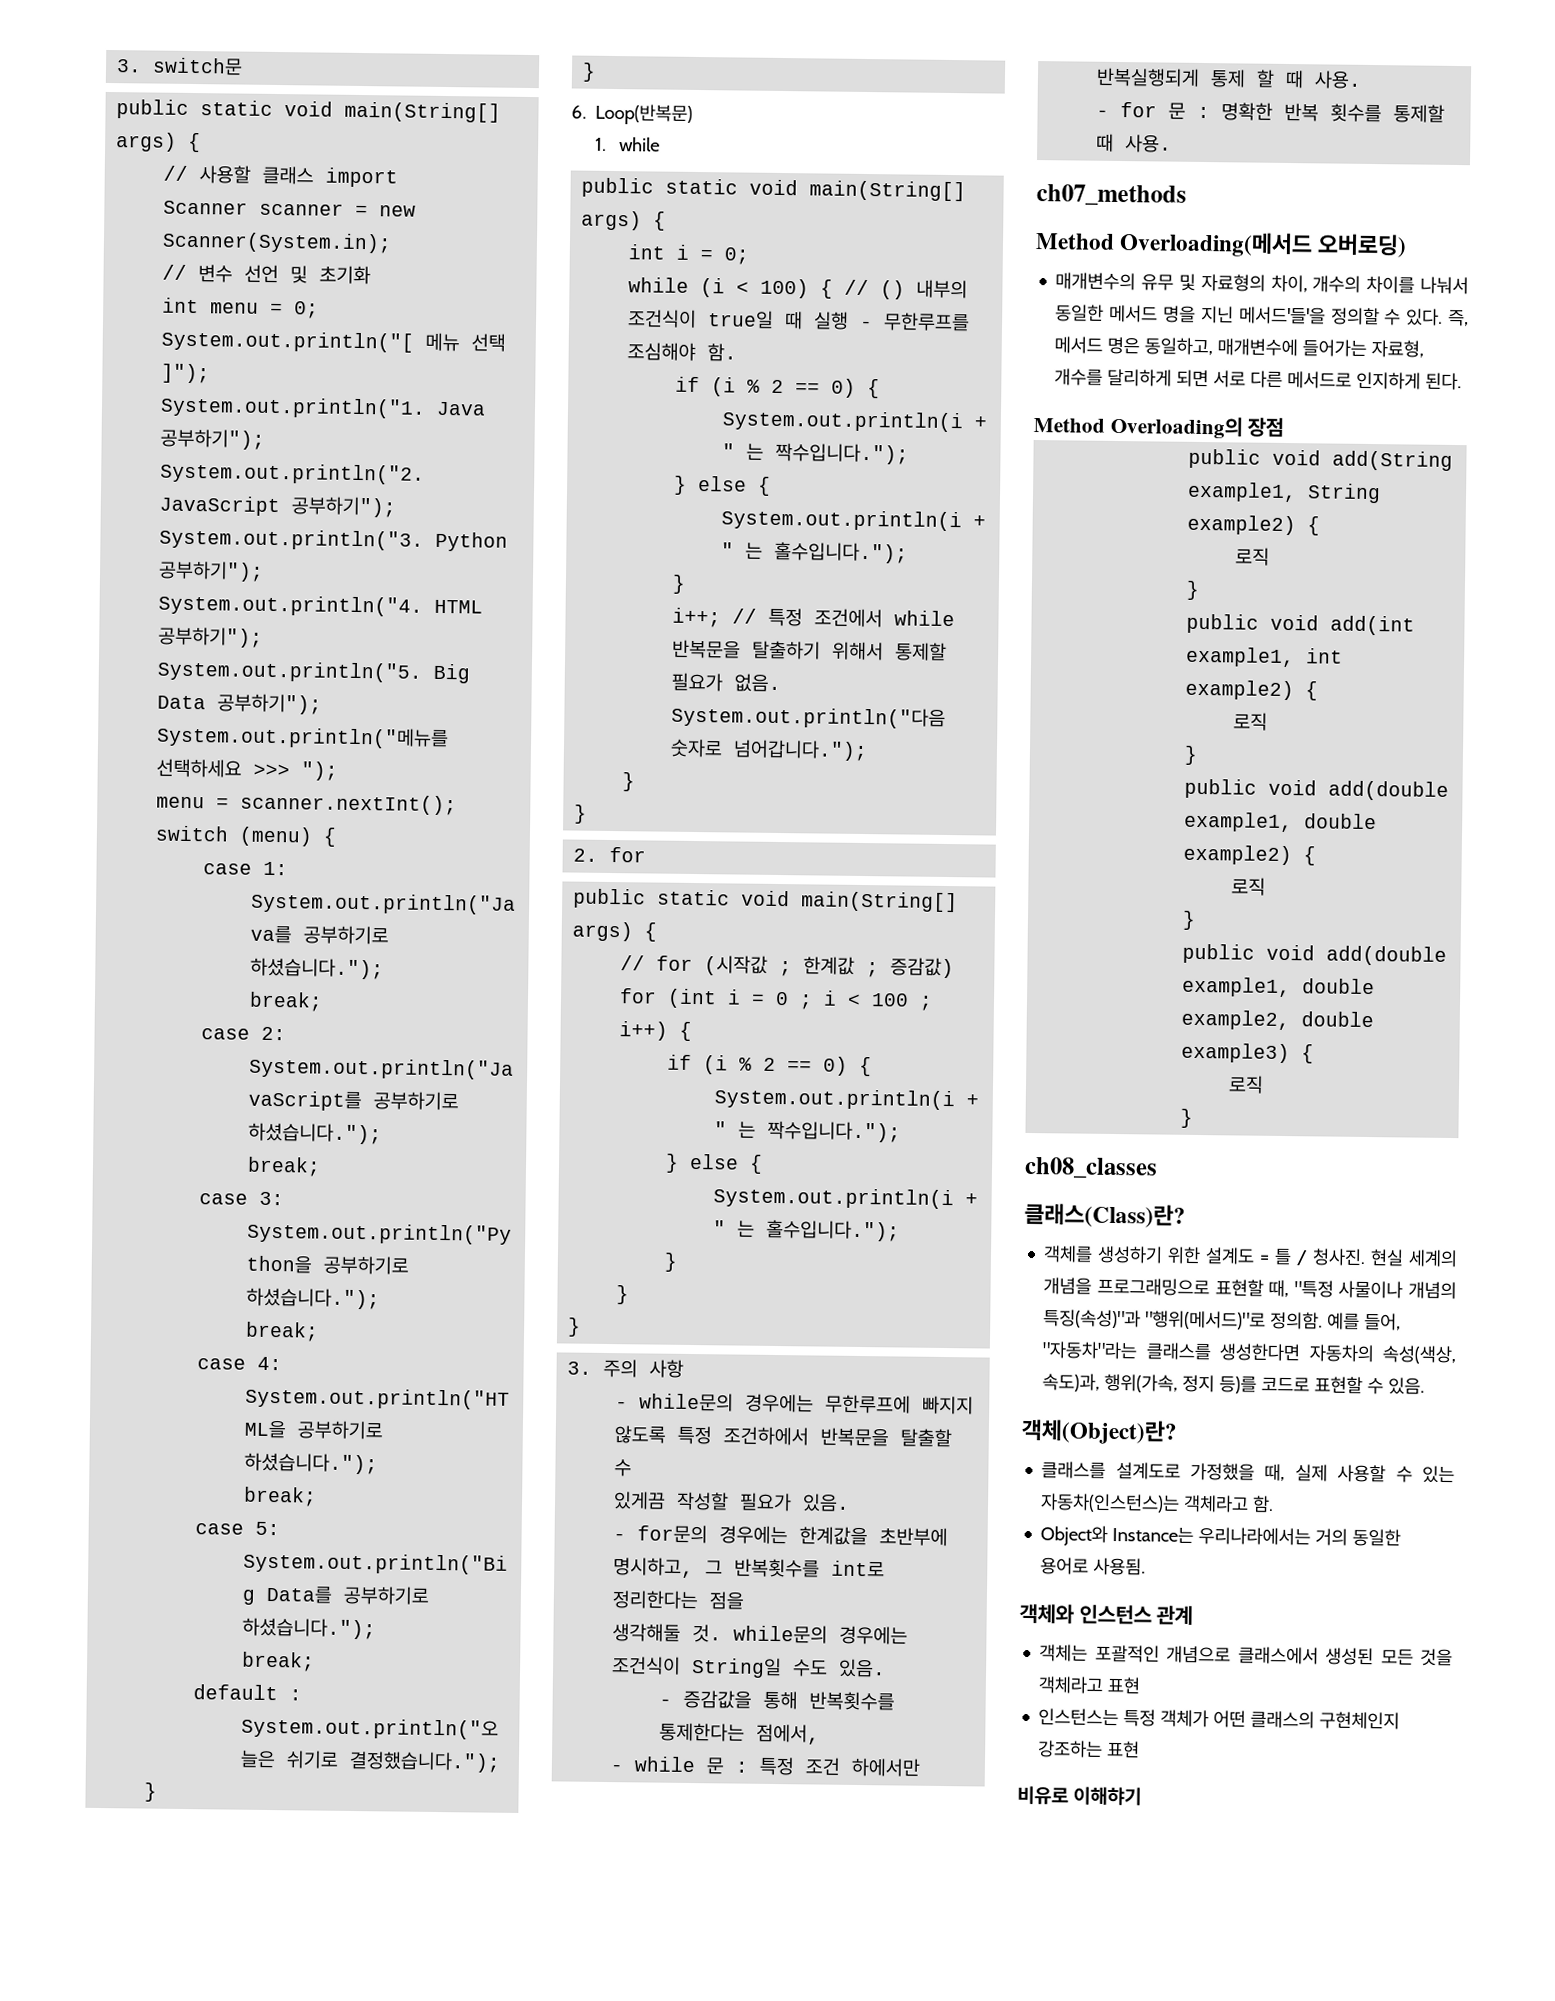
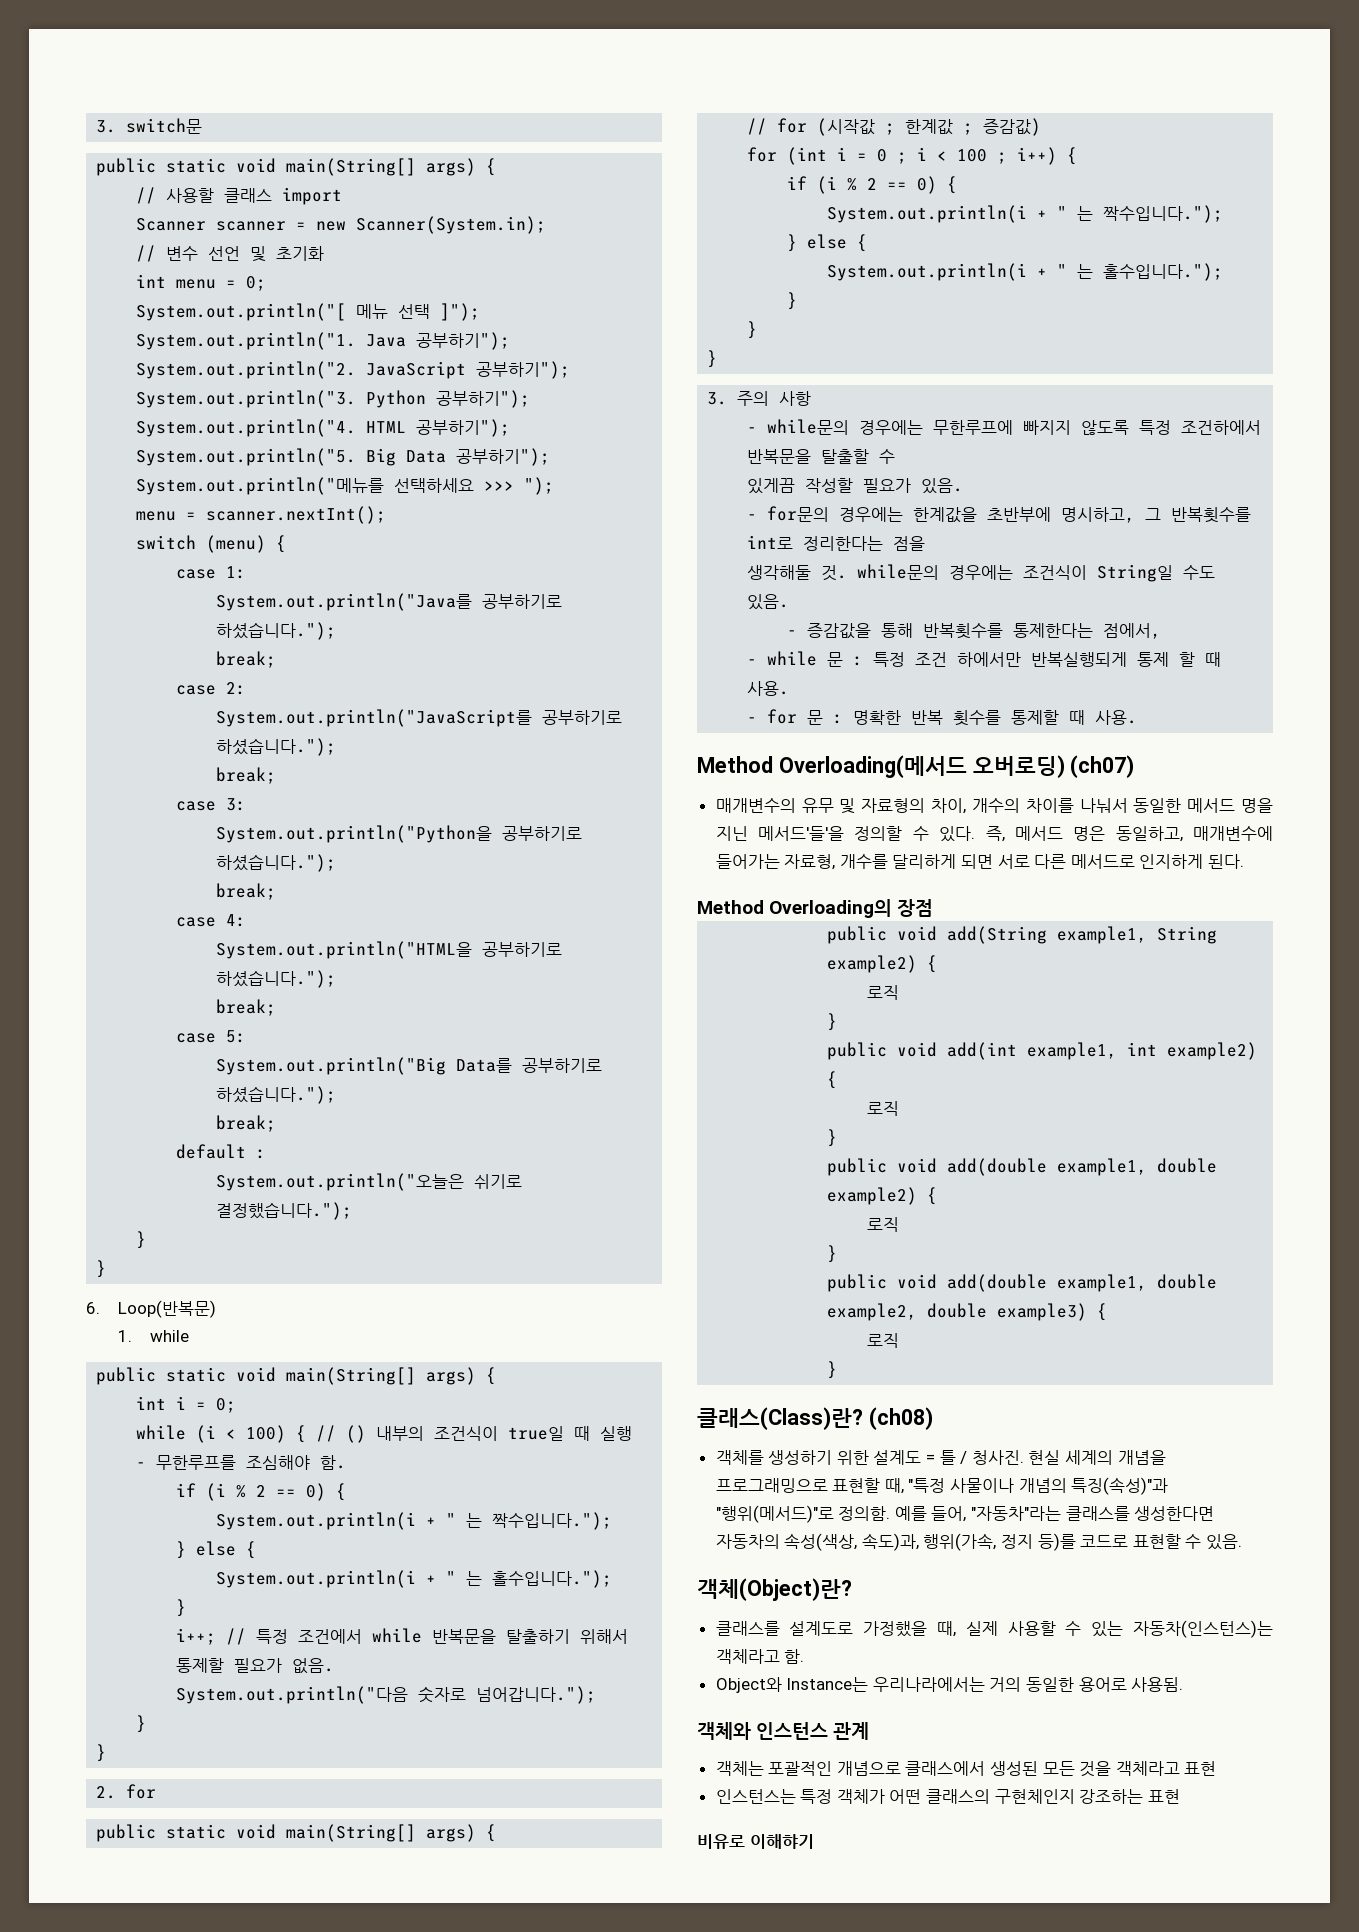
[1036,184,1187,206] // ch07_methods -> (1138, 717) none
(1408, 245) none -> [1070,755,1135,778] (ch07)
[1024,1156,1158,1179] // ch08_classes -> (838, 1370) none
(1186, 1215) none -> [868,1407,933,1430] (ch08)

